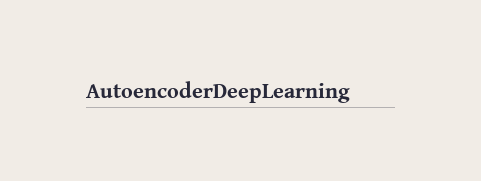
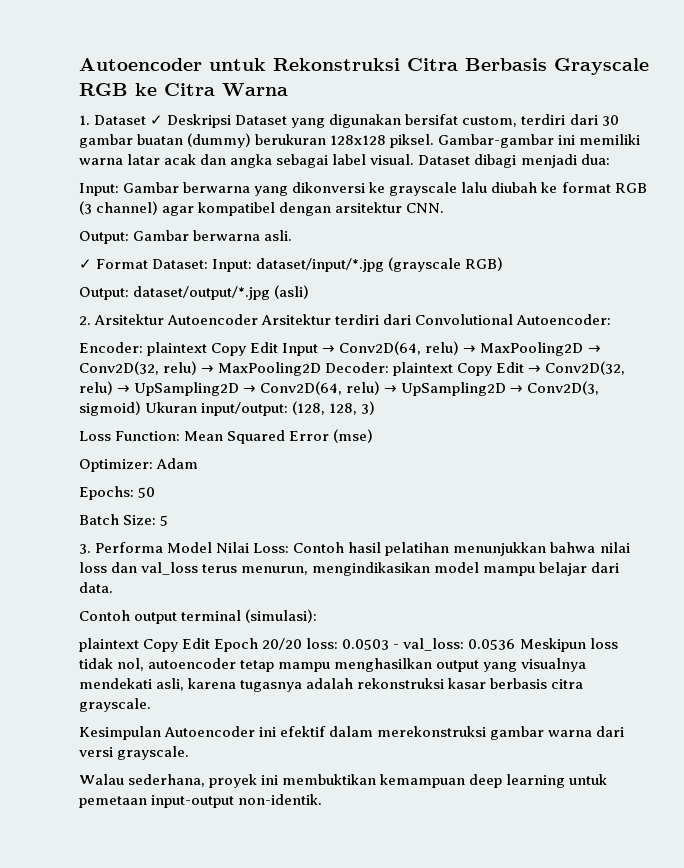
[86,81,350,103] AutoencoderDeepLearning -> [79,58,649,75] [79,83,288,96] [79,114,619,128] [79,133,641,148] [79,154,610,168] [79,182,647,196] [79,201,445,216] [79,230,293,244] [79,257,504,272] [79,285,310,300] [79,314,612,325] [79,341,601,356] [79,361,626,376] [79,381,600,396] [79,401,376,416] [79,429,374,444] [79,458,199,472] [79,486,156,500] [79,514,169,526] [79,542,630,556] [79,562,620,576] [79,582,113,593] [79,609,318,624] [79,638,618,652] [79,658,587,672] [79,678,584,692] [79,698,151,712] [79,726,625,740] [79,746,190,760] [79,774,608,788] [79,794,323,808] Autoencoder untuk Rekonstruksi Citra Berbasis Grayscale RGB ke Citra Warna // 1. Dataset ✓ Deskripsi Dataset yang digunakan bersifat custom, terdiri dari 30 gambar buatan (dummy) berukuran 128x128 piksel. Gambar-gambar ini memiliki warna latar acak dan angka sebagai label visual. Dataset dibagi menjadi dua: // Input: Gambar berwarna yang dikonversi ke grayscale lalu diubah ke format RGB (3 channel) agar kompatibel dengan arsitektur CNN. // Output: Gambar berwarna asli. // ✓ Format Dataset: Input: dataset/input/*.jpg (grayscale RGB) // Output: dataset/output/*.jpg (asli) // 2. Arsitektur Autoencoder Arsitektur terdiri dari Convolutional Autoencoder: // Encoder: plaintext Copy Edit Input → Conv2D(64, relu) → MaxPooling2D → Conv2D(32, relu) → MaxPooling2D Decoder: plaintext Copy Edit → Conv2D(32, relu) → UpSampling2D → Conv2D(64, relu) → UpSampling2D → Conv2D(3, sigmoid) Ukuran input/output: (128, 128, 3) // Loss Function: Mean Squared Error (mse) // Optimizer: Adam // Epochs: 50 // Batch Size: 5 // 3. Performa Model Nilai Loss: Contoh hasil pelatihan menunjukkan bahwa nilai loss dan val_loss terus menurun, mengindikasikan model mampu belajar dari data. // Contoh output terminal (simulasi): // plaintext Copy Edit Epoch 20/20 loss: 0.0503 - val_loss: 0.0536 Meskipun loss tidak nol, autoencoder tetap mampu menghasilkan output yang visualnya mendekati asli, karena tugasnya adalah rekonstruksi kasar berbasis citra grayscale. // Kesimpulan Autoencoder ini efektif dalam merekonstruksi gambar warna dari versi grayscale. // Walau sederhana, proyek ini membuktikan kemampuan deep learning untuk pemetaan input-output non-identik.

